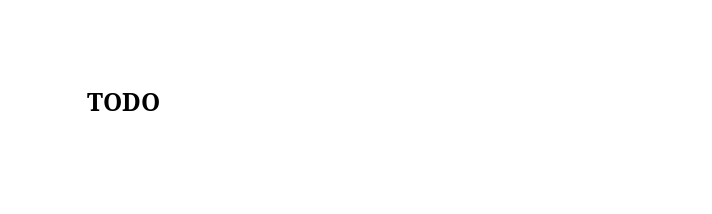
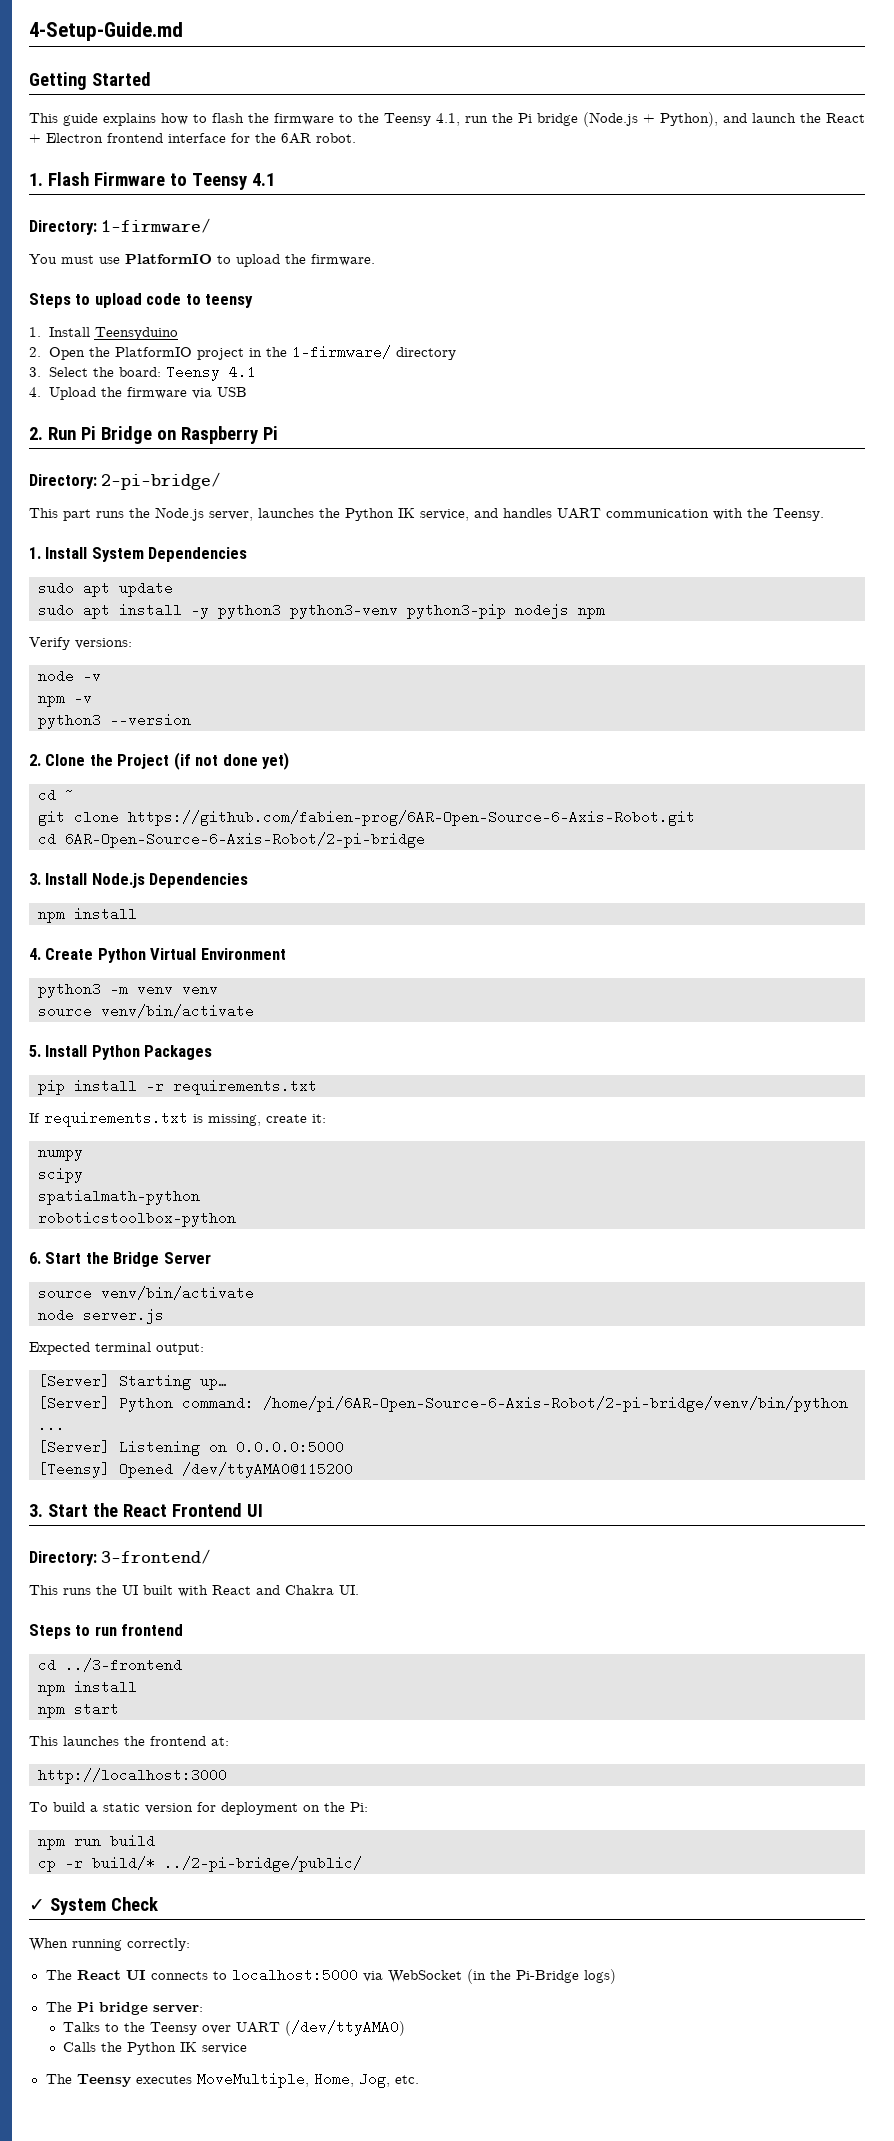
[87,93,160,111] TODO -> [29,22,183,41] [29,72,151,90] [29,112,865,127] [29,133,356,144] [29,172,275,190] [29,218,212,235] [29,254,375,267] [29,293,254,308] [29,327,178,340] [29,345,456,360] [29,365,256,381] [29,387,247,400] [29,426,278,444] [29,472,222,490] [29,507,824,521] [29,547,248,562] [38,581,173,597] [38,603,605,619] [29,637,132,650] [38,669,101,683] [38,691,92,707] [38,713,191,729] [29,752,290,770] [38,788,74,802] [38,810,695,826] [38,832,425,848] [29,873,249,888] [38,907,137,923] [29,948,286,963] [38,982,218,998] [38,1004,254,1018] [29,1045,213,1060] [38,1079,317,1095] [29,1111,326,1127] [38,1150,83,1161] [38,1167,83,1183] [38,1189,200,1205] [38,1211,236,1227] [29,1252,211,1267] [38,1286,254,1300] [38,1308,164,1324] [29,1342,204,1355] [38,1374,227,1390] [38,1396,848,1412] [38,1418,65,1432] [38,1440,344,1456] [38,1462,353,1478] [29,1503,263,1517] [29,1549,212,1566] [29,1585,359,1597] [29,1624,184,1639] [38,1658,182,1672] [38,1680,137,1696] [38,1702,119,1718] [29,1736,229,1746] [38,1768,227,1784] [29,1802,368,1815] [38,1834,155,1850] [38,1856,362,1872] [29,1897,158,1915] [29,1938,190,1951] [45,1968,616,1984] [45,2002,203,2015] [63,2020,406,2036] [63,2042,248,2055] [45,2072,419,2088] 4-Setup-Guide.md // Getting Started // This guide explains how to flash the firmware to the Teensy 4.1, run the Pi bridge (Node.js + Python), and launch the React + Electron frontend interface for the 6AR robot. // 1. Flash Firmware to Teensy 4.1 // Directory: 1-firmware/ // You must use PlatformIO to upload the firmware. // Steps to upload code to teensy // 1. Install Teensyduino // 2. Open the PlatformIO project in the 1-firmware/ directory // 3. Select the board: Teensy 4.1 // 4. Upload the firmware via USB // 2. Run Pi Bridge on Raspberry Pi // Directory: 2-pi-bridge/ // This part runs the Node.js server, launches the Python IK service, and handles UART communication with the Teensy. // 1. Install System Dependencies // sudo apt update // sudo apt install -y python3 python3-venv python3-pip nodejs npm // Verify versions: // node -v // npm -v // python3 --version // 2. Clone the Project (if not done yet) // cd ~ // git clone https://github.com/fabien-prog/6AR-Open-Source-6-Axis-Robot.git // cd 6AR-Open-Source-6-Axis-Robot/2-pi-bridge // 3. Install Node.js Dependencies // npm install // 4. Create Python Virtual Environment // python3 -m venv venv // source venv/bin/activate // 5. Install Python Packages // pip install -r requirements.txt // If requirements.txt is missing, create it: // numpy // scipy // spatialmath-python // roboticstoolbox-python // 6. Start the Bridge Server // source venv/bin/activate // node server.js // Expected terminal output: // [Server] Starting up… // [Server] Python command: /home/pi/6AR-Open-Source-6-Axis-Robot/2-pi-bridge/venv/bin/python ... // [Server] Listening on 0.0.0.0:5000 // [Teensy] Opened /dev/ttyAMA0@115200 // 3. Start the React Frontend UI // Directory: 3-frontend/ // This runs the UI built with React and Chakra UI. // Steps to run frontend // cd ../3-frontend // npm install // npm start // This launches the frontend at: // http://localhost:3000 // To build a static version for deployment on the Pi: // npm run build // cp -r build/* ../2-pi-bridge/public/ // ✓ System Check // When running correctly: // The React UI connects to localhost:5000 via WebSocket (in the Pi-Bridge logs) // The Pi bridge server: // Talks to the Teensy over UART (/dev/ttyAMA0) // Calls the Python IK service // The Teensy executes MoveMultiple, Home, Jog, etc.

